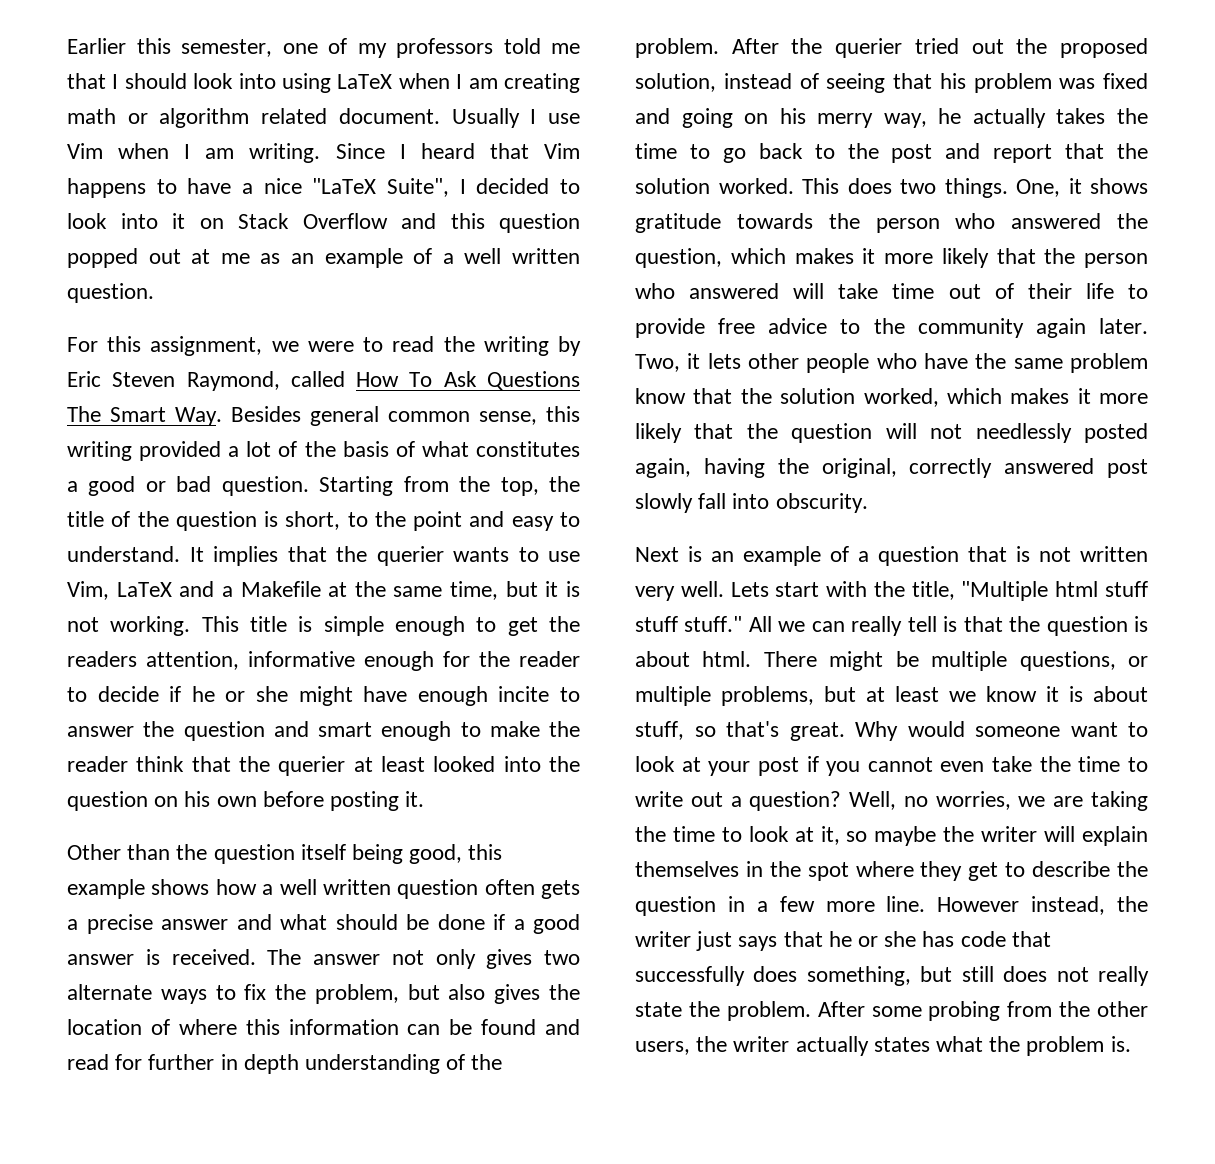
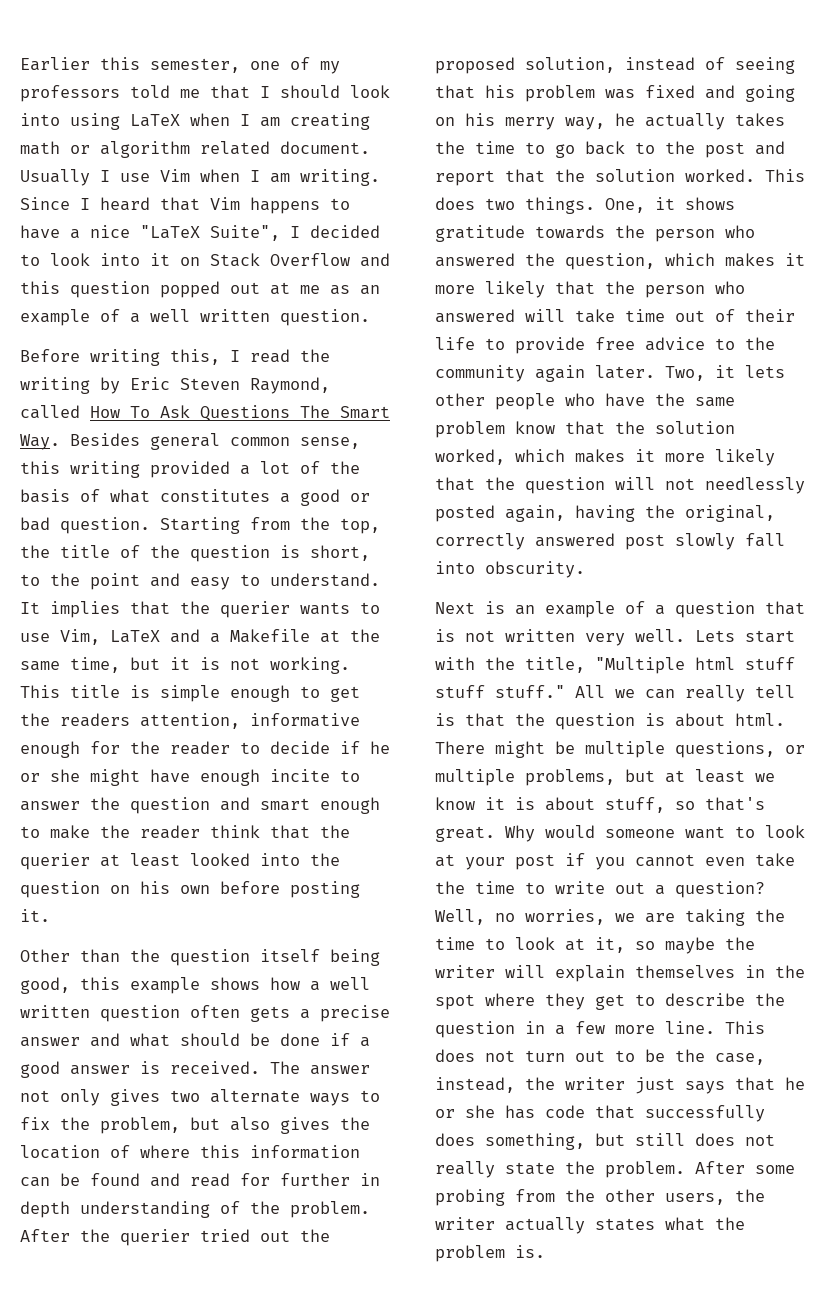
[67,336,384,356] For this assignment, we were to -> [20,349,240,366] Before writing this, I
[937,897,1020,912] However -> [725,1021,765,1034] [435,1049,765,1065] This does not turn out to be the case,

